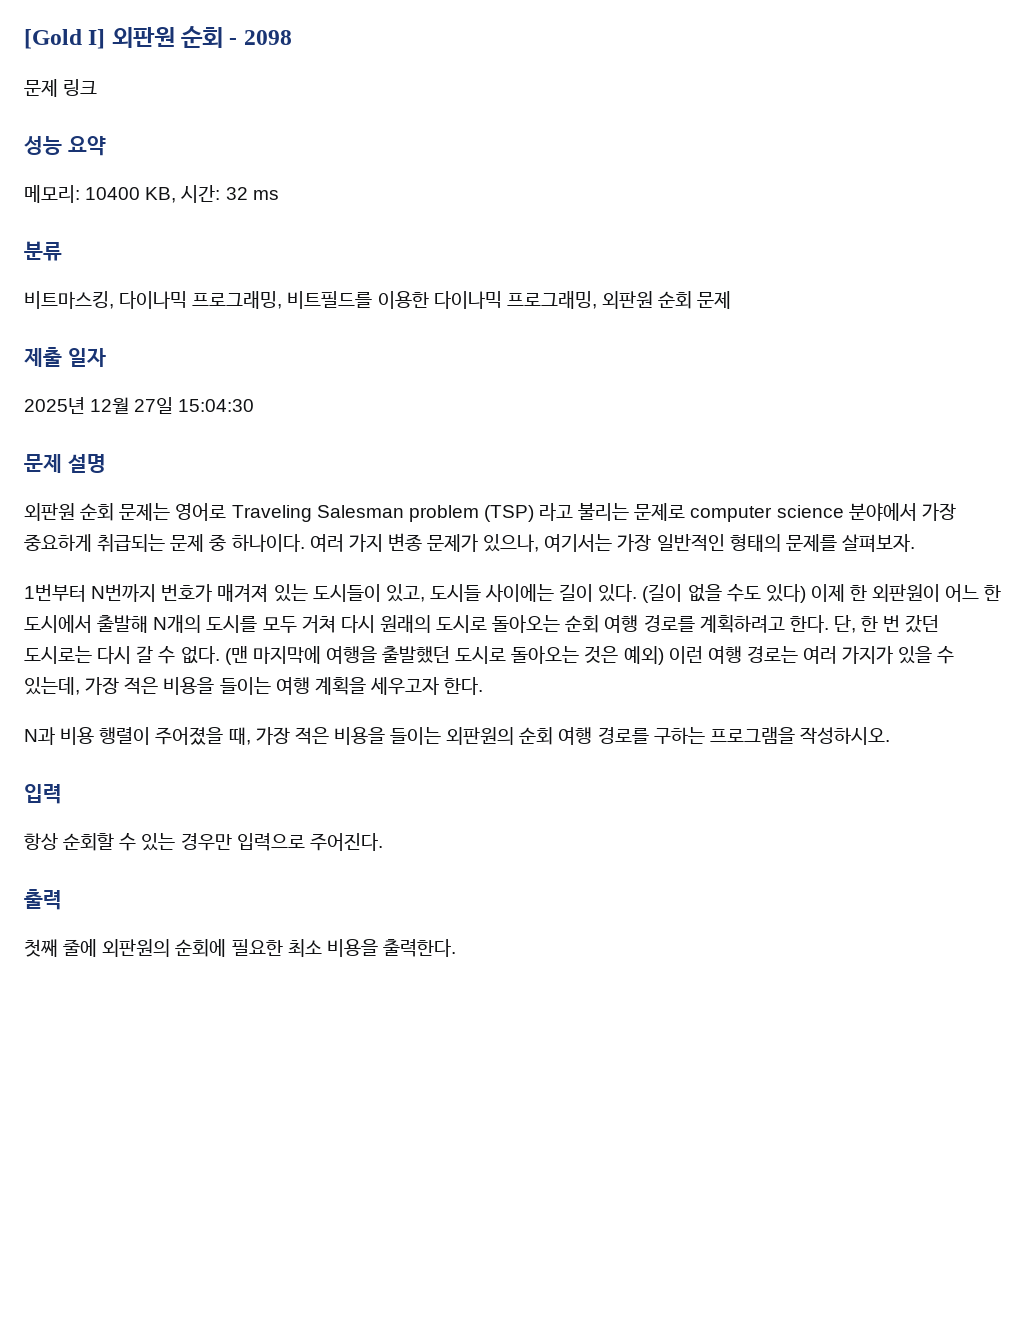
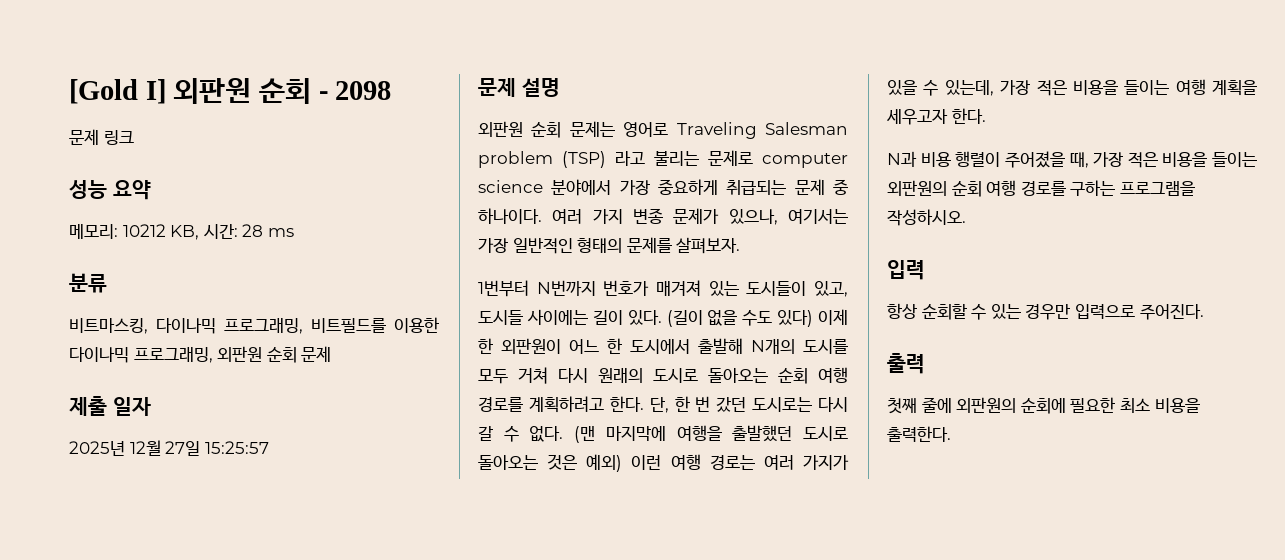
[85,187,141,200] 10400 -> [122,224,166,237] 10212
[225,187,248,200] 32 -> [242,224,264,237] 28
[178,399,255,412] 15:04:30 -> [204,441,269,454] 15:25:57

